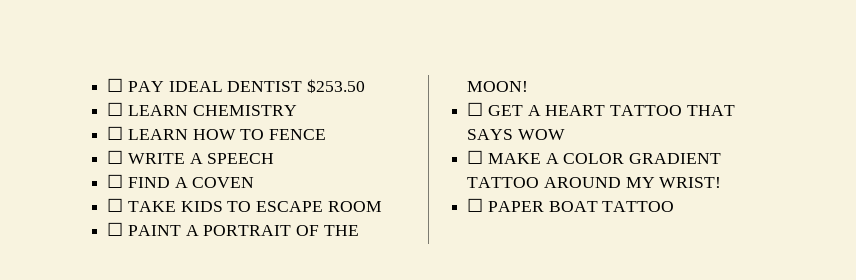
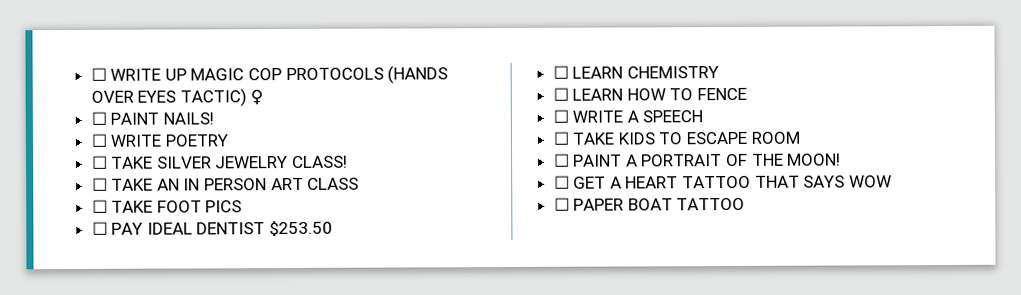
[107,78,124,92] ☐ -> [90,65,449,84] [90,88,264,107] [90,111,214,125] [90,133,228,147] [91,155,349,169] [91,177,360,191] [91,199,243,213] [91,221,108,235] ☐ WRITE UP MAGIC COP PROTOCOLS (HANDS OVER EYES TACTIC) ♀ // ☐ PAINT NAILS! // ☐ WRITE POETRY // ☐ TAKE SILVER JEWELRY CLASS! // ☐ TAKE AN IN PERSON ART CLASS // ☐ TAKE FOOT PICS // ☐
[107,174,255,188] // ☐ FIND A COVEN -> (704, 116) none
[467,150,722,164] [467,177,722,188] // ☐ MAKE A COLOR GRADIENT TATTOO AROUND MY WRIST! -> (892, 181) none

